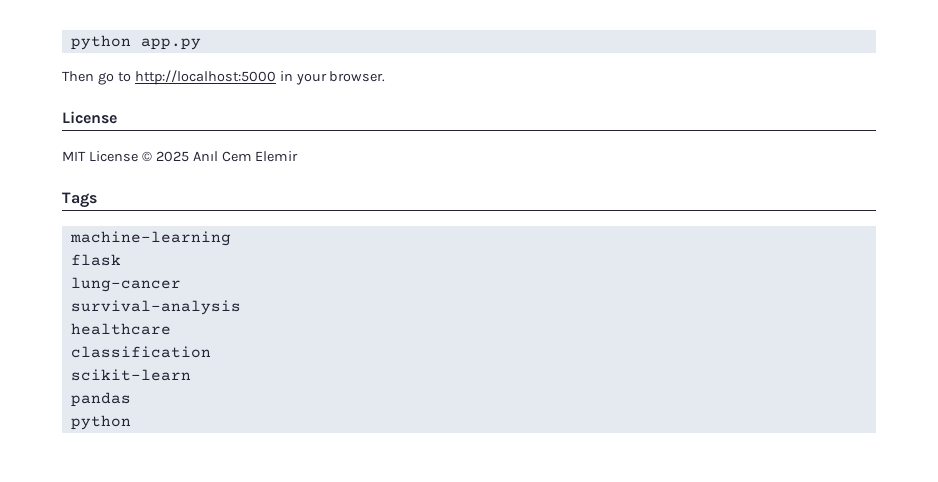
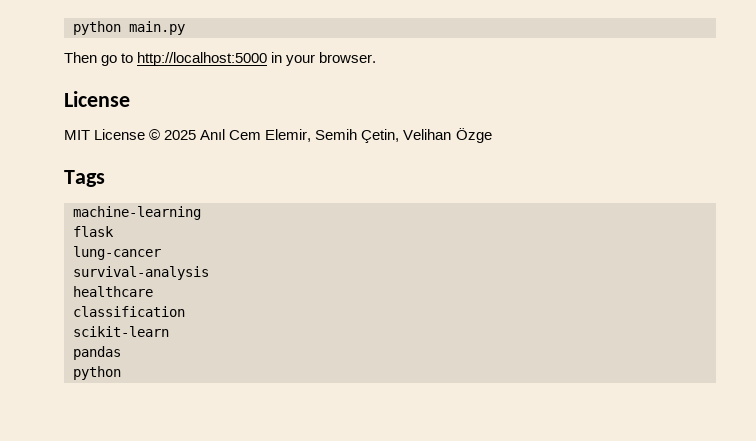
[70,35,201,50] python app.py -> [73,21,185,35] python main.py
[255,151,299,162] Elemir -> [265,128,492,143] Elemir, Semih Çetin, Velihan Özge

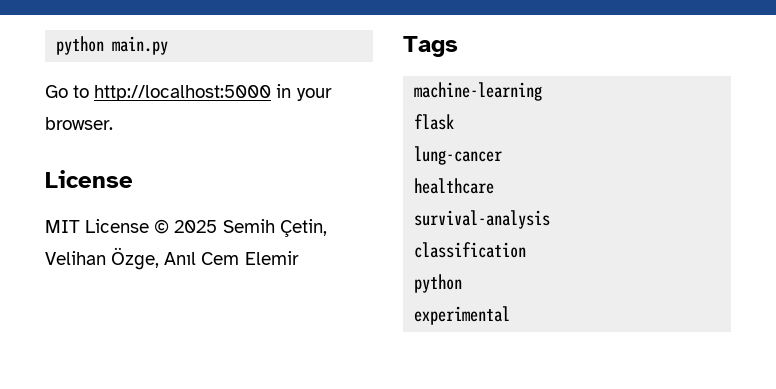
[64,52,118,66] Then go -> [45,85,68,98] Go
[200,128,492,143] Anıl Cem Elemir, Semih Çetin, Velihan Özge -> [222,219,327,237] [45,247,299,270] Semih Çetin, Velihan Özge, Anıl Cem Elemir
(161, 253) none -> [414,178,495,194] // healthcare
[73,286,153,297] // healthcare -> (551, 219) none
[73,326,169,337] [73,346,121,360] [73,366,121,380] scikit-learn // pandas // python -> [414,274,463,293] [414,306,511,325] python // experimental

